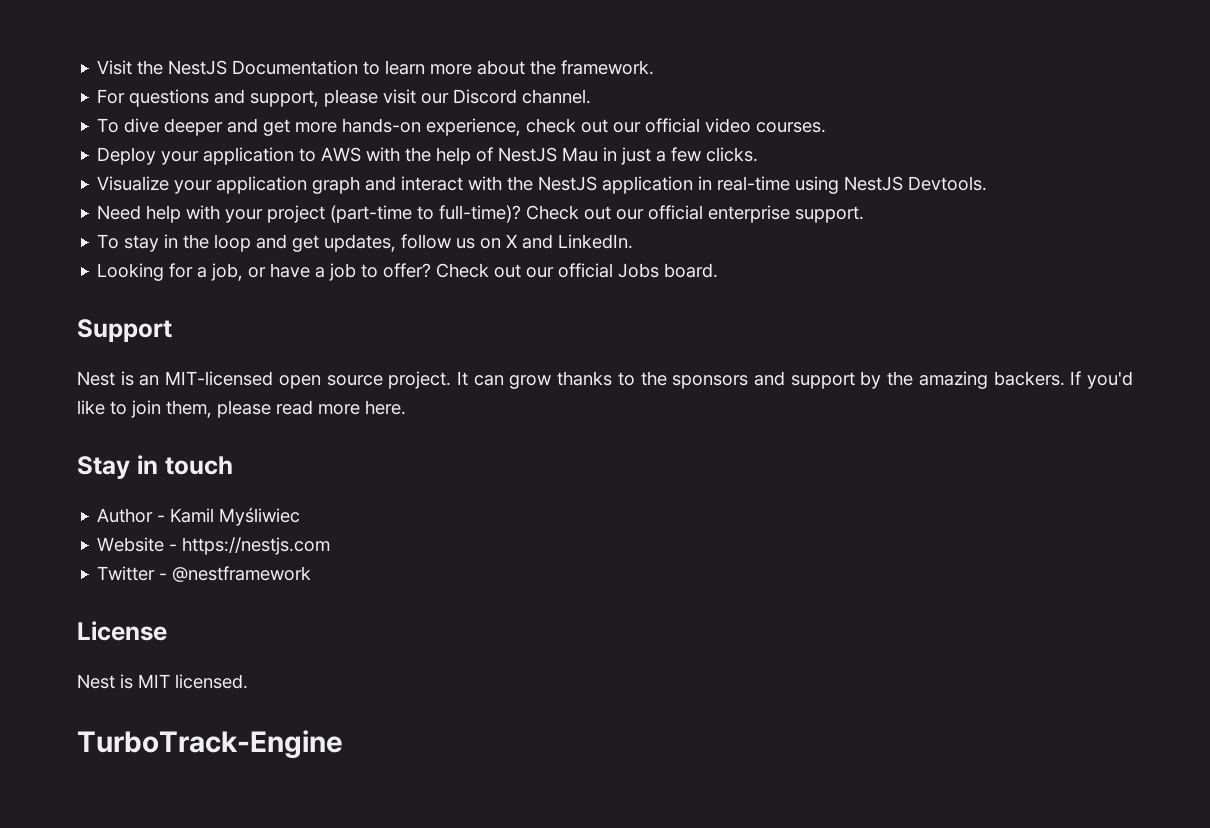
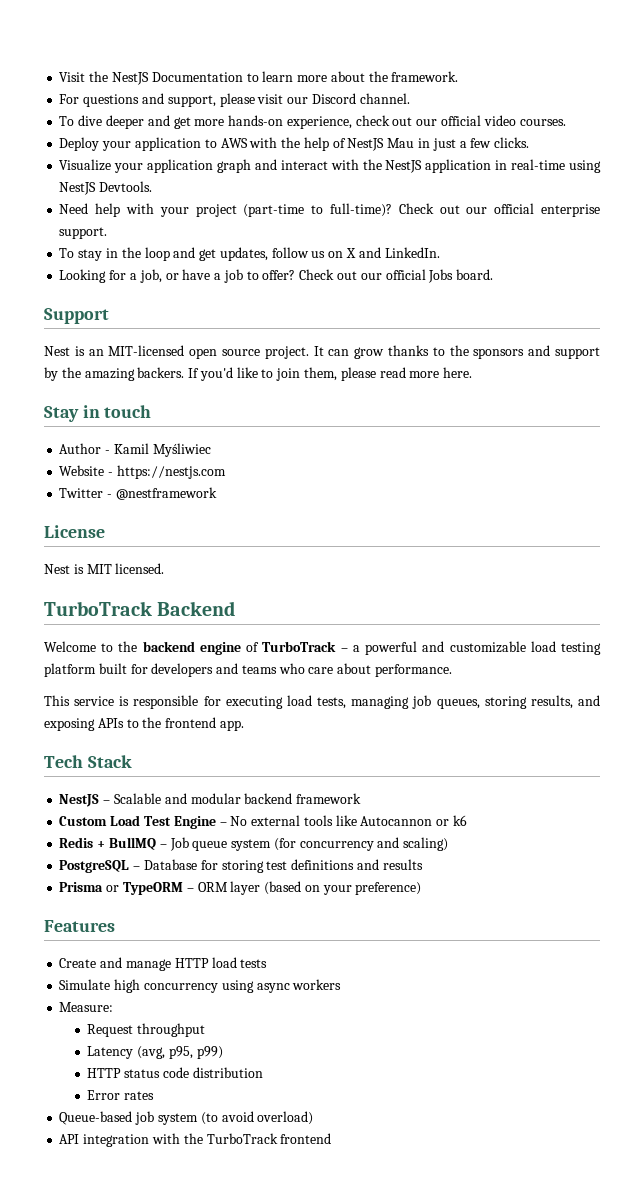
[77,730,343,759] TurboTrack-Engine -> [44,601,236,616] [44,641,601,655] [44,663,453,677] [44,695,600,709] [44,717,244,731] [44,755,132,768] [59,793,362,807] [59,815,467,829] [59,837,449,851] [59,859,423,873] [59,881,422,895] [44,920,115,932] [59,957,268,971] [59,979,342,993] [59,1002,114,1012] [87,1023,206,1037] [87,1046,223,1059] [87,1067,263,1078] [87,1090,155,1100] [59,1111,314,1125] [59,1133,332,1147] TurboTrack Backend // Welcome to the backend engine of TurboTrack – a powerful and customizable load testing platform built for developers and teams who care about performance. // This service is responsible for executing load tests, managing job queues, storing results, and exposing APIs to the frontend app. // Tech Stack // NestJS – Scalable and modular backend framework // Custom Load Test Engine – No external tools like Autocannon or k6 // Redis + BullMQ – Job queue system (for concurrency and scaling) // PostgreSQL – Database for storing test definitions and results // Prisma or TypeORM – ORM layer (based on your preference) // Features // Create and manage HTTP load tests // Simulate high concurrency using async workers // Measure: // Request throughput // Latency (avg, p95, p99) // HTTP status code distribution // Error rates // Queue-based job system (to avoid overload) // API integration with the TurboTrack frontend

